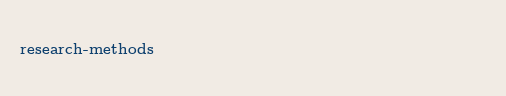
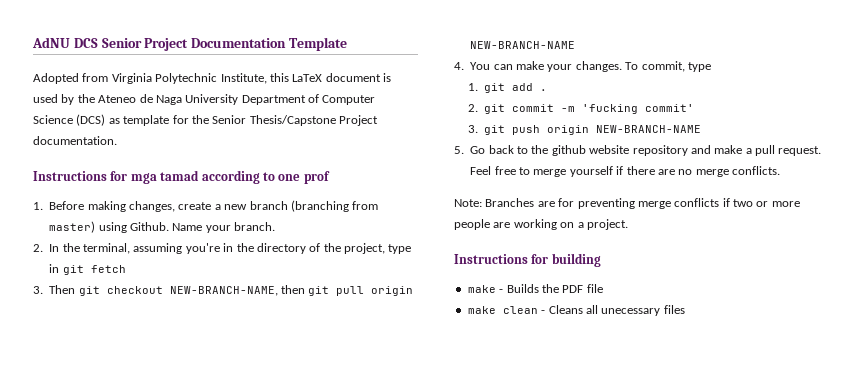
[20,43,154,54] research-methods -> [32,37,347,51] [33,73,391,84] [33,94,376,105] [33,114,378,126] [33,136,117,145] [33,170,330,184] [33,200,379,212] [49,221,276,233] [33,243,412,254] [49,264,126,275] [33,285,414,296] [470,41,576,49] [454,61,711,72] [468,83,548,93] [468,104,695,114] [468,125,702,135] [454,145,822,156] [470,166,780,177] [454,198,800,209] [454,219,628,230] [454,253,601,267] [467,284,603,293] [467,305,685,316] AdNU DCS Senior Project Documentation Template // Adopted from Virginia Polytechnic Institute, this LaTeX document is used by the Ateneo de Naga University Department of Computer Science (DCS) as template for the Senior Thesis/Capstone Project documentation. // Instructions for mga tamad according to one prof // 1. Before making changes, create a new branch (branching from master) using Github. Name your branch. // 2. In the terminal, assuming you're in the directory of the project, type in git fetch // 3. Then git checkout NEW-BRANCH-NAME, then git pull origin NEW-BRANCH-NAME // 4. You can make your changes. To commit, type // 1. git add . // 2. git commit -m 'fucking commit' // 3. git push origin NEW-BRANCH-NAME // 5. Go back to the github website repository and make a pull request. Feel free to merge yourself if there are no merge conflicts. // Note: Branches are for preventing merge conflicts if two or more people are working on a project. // Instructions for building // make - Builds the PDF file // make clean - Cleans all unecessary files

